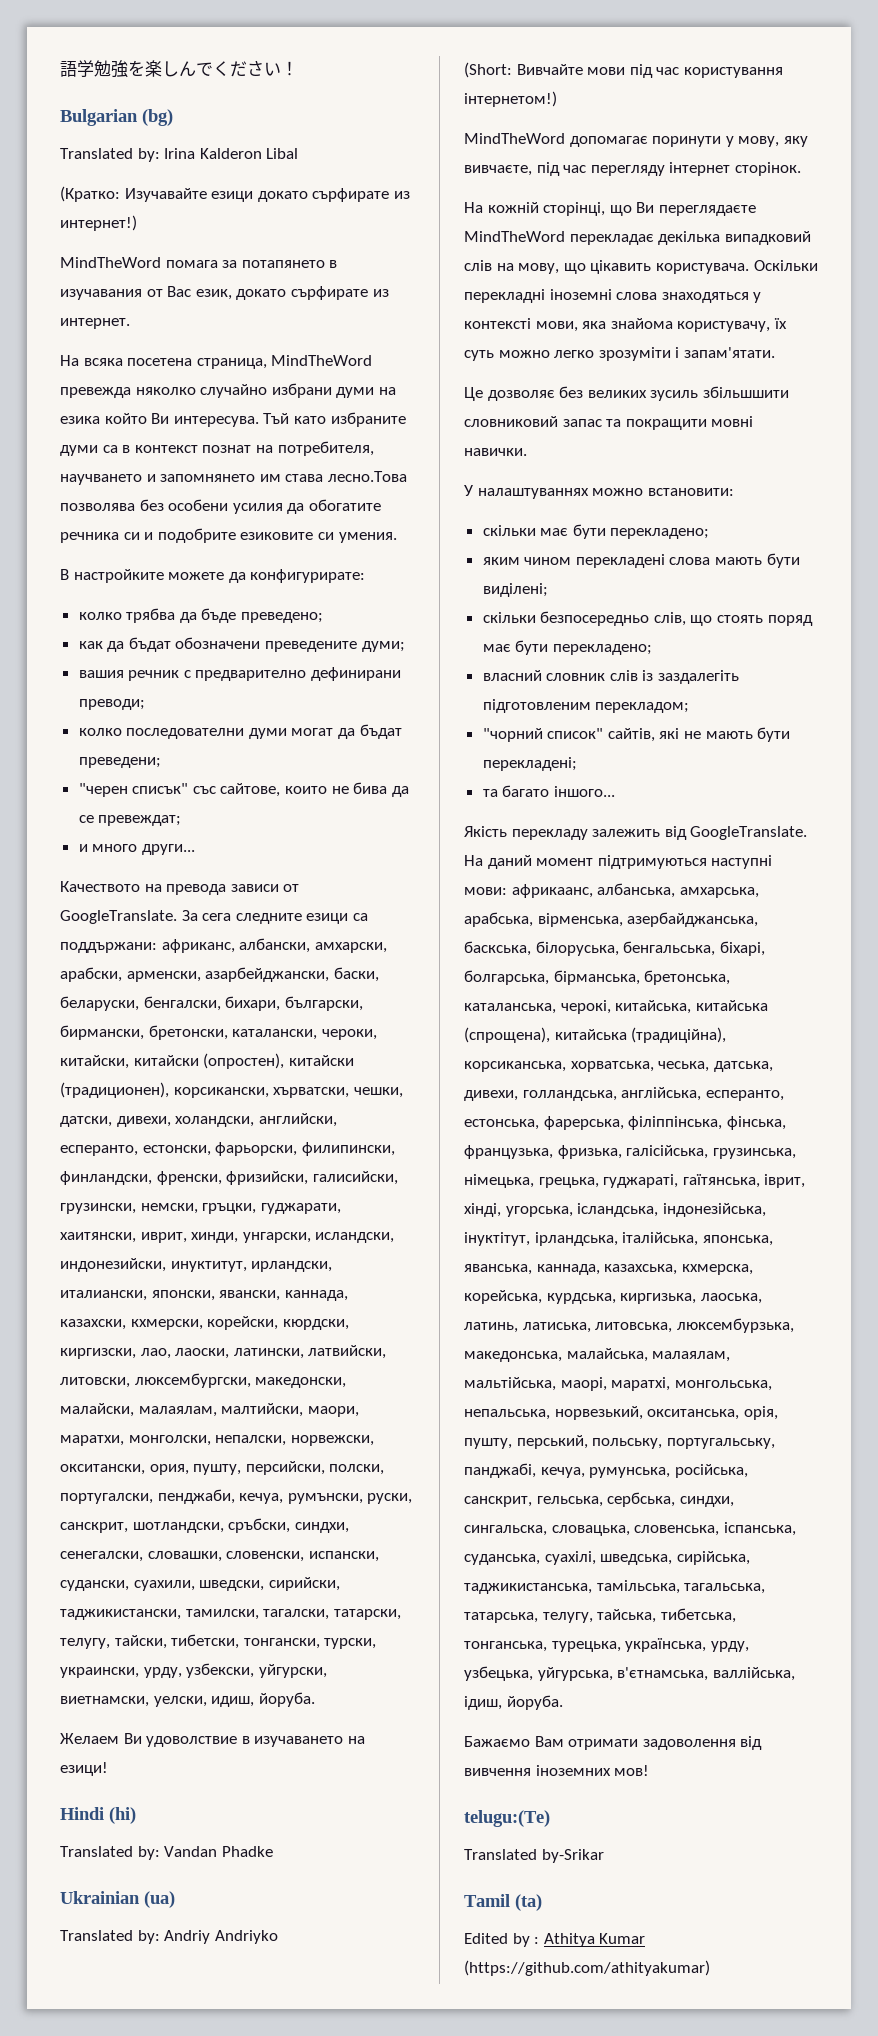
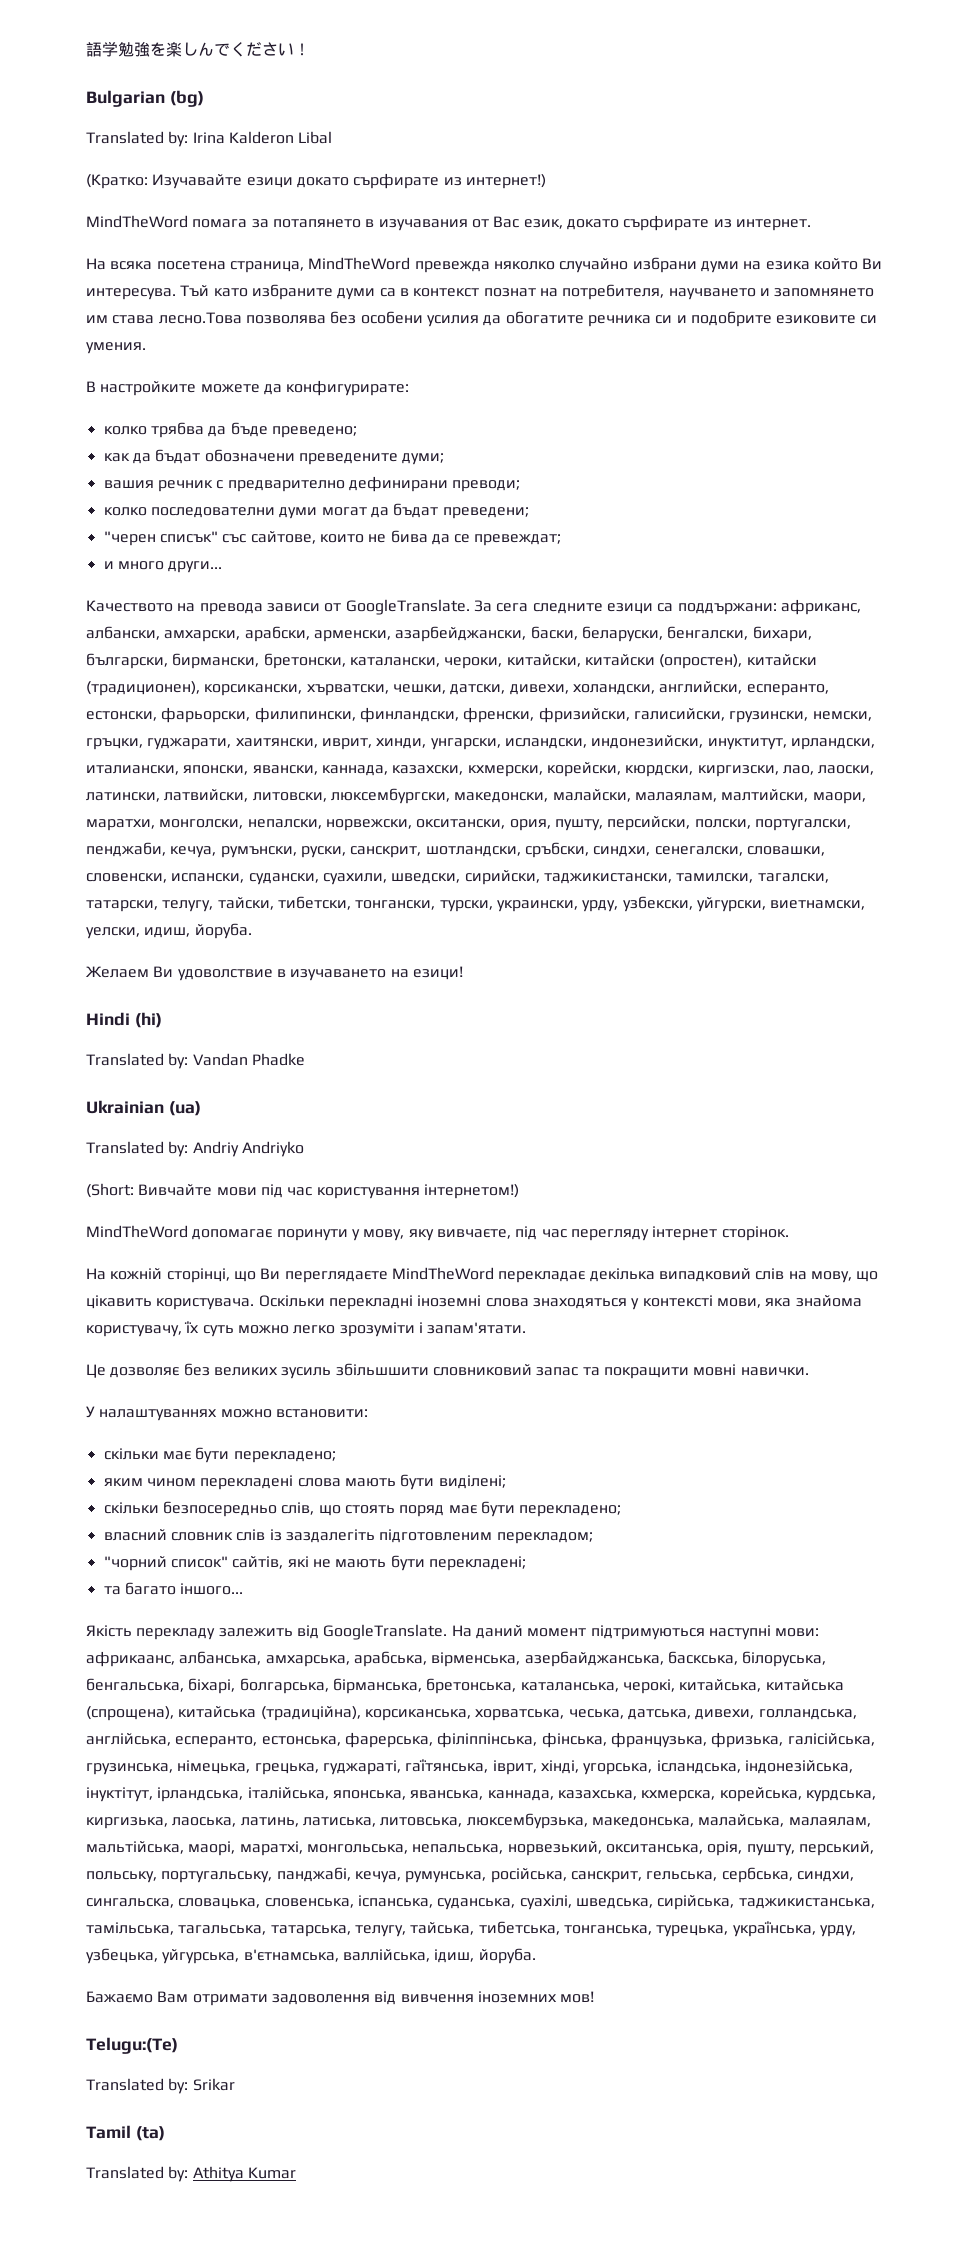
[464,1810,550,1827] [464,1849,604,1863] telugu:(Te) // Translated by-Srikar -> [86,2037,178,2054] [86,2078,235,2094] Telugu:(Te) // Translated by: Srikar
[464,1933,540,1947] Edited by : -> [86,2166,189,2182] Translated by:
[464,1960,710,1976] (https://github.com/athityakumar) -> (296, 2173) none

